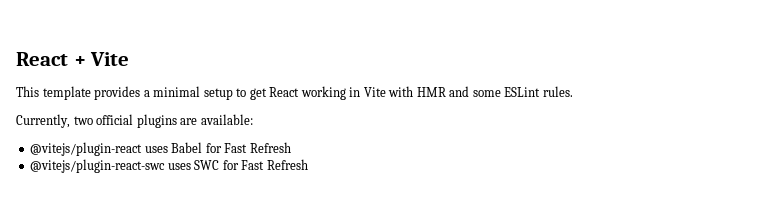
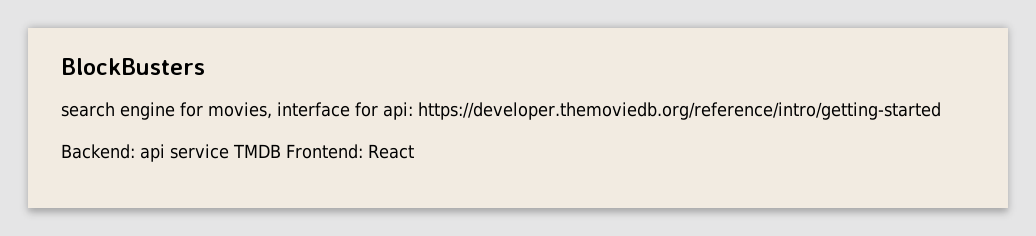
[16,52,130,66] [16,86,573,100] [16,114,253,128] [30,142,291,156] [30,159,308,173] React + Vite // This template provides a minimal setup to get React working in Vite with HMR and some ESLint rules. // Currently, two official plugins are available: // @vitejs/plugin-react uses Babel for Fast Refresh // @vitejs/plugin-react-swc uses SWC for Fast Refresh -> [61,58,205,75] [61,102,941,120] [61,144,414,162] BlockBusters // search engine for movies, interface for api: https://developer.themoviedb.org/reference/intro/getting-started // Backend: api service TMDB Frontend: React

